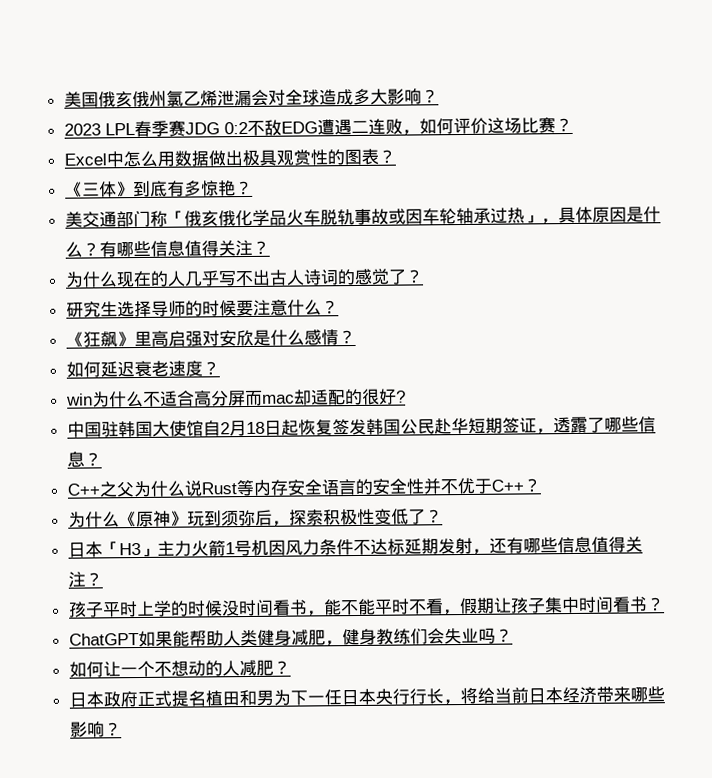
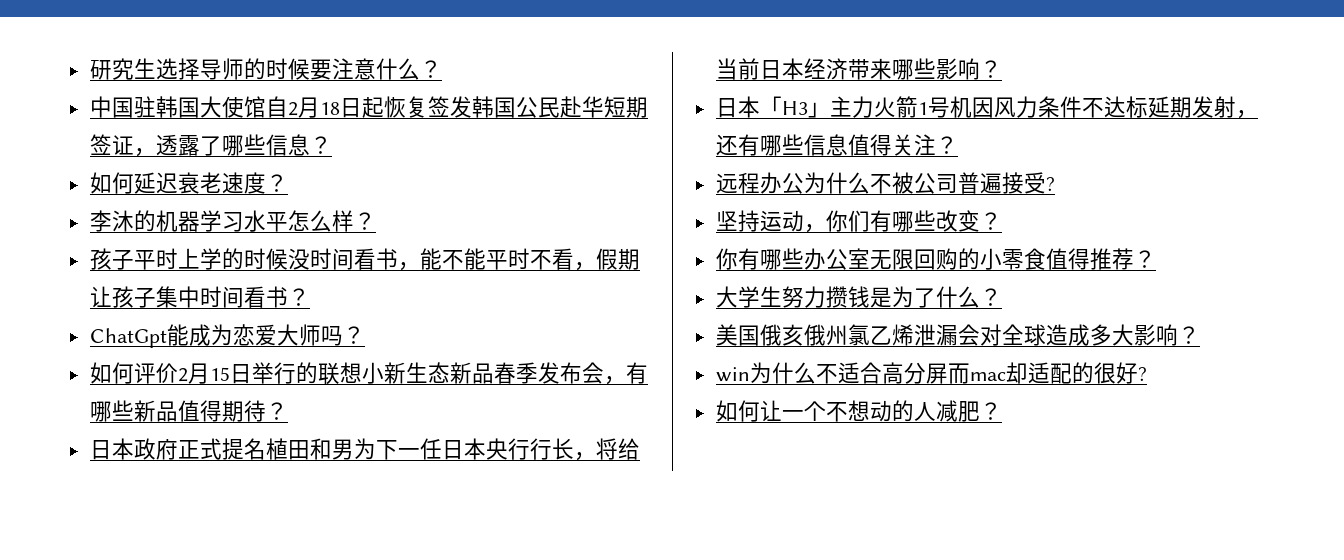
[63,88,439,108] [63,117,573,138] [63,148,396,168] [64,180,253,198] [64,206,661,228] [64,239,270,258] [64,268,424,288] 美国俄亥俄州氯乙烯泄漏会对全球造成多大影响？ // 2023 LPL春季赛JDG 0:2不敌EDG遭遇二连败，如何评价这场比赛？ // Excel中怎么用数据做出极具观赏性的图表？ // 《三体》到底有多惊艳？ // 美交通部门称「俄亥俄化学品火车脱轨事故或因车轮轴承过热」，具体原因是什么？有哪些信息值得关注？ // 为什么现在的人几乎写不出古人诗词的感觉了？ // -> (89, 70) none
[65,329,356,348] [65,360,220,378] [65,388,406,408] // 《狂飙》里高启强对安欣是什么感情？ // 如何延迟衰老速度？ // win为什么不适合高分屏而mac却适配的很好? -> (442, 69) none
[66,477,541,498] [67,508,443,528] [67,536,643,558] [67,571,86,588] C++之父为什么说Rust等内存安全语言的安全性并不优于C++？ // 为什么《原神》玩到须弥后，探索积极性变低了？ // 日本「H3」主力火箭1号机因风力条件不达标延期发射，还有哪些信息值得关注 -> [89,172,288,194] [89,210,354,232] 如何延迟衰老速度？ // 李沐的机器学习水平怎么样
[68,627,513,648] [68,659,274,678] ChatGPT如果能帮助人类健身减肥，健身教练们会失业吗？ // 如何让一个不想动的人减肥 -> [89,324,365,348] [89,362,648,385] [89,400,266,422] ChatGpt能成为恋爱大师吗？ // 如何评价2月15日举行的联想小新生态新品春季发布会，有哪些新品值得期待
(122, 729) none -> [715,96,1258,119] [715,134,958,156] [715,172,1055,194] [715,210,1002,233] [715,248,1156,270] [715,286,1002,308] [715,324,1200,346] [715,362,1147,384] [715,400,1002,422] // 日本「H3」主力火箭1号机因风力条件不达标延期发射，还有哪些信息值得关注？ // 远程办公为什么不被公司普遍接受? // 坚持运动，你们有哪些改变？ // 你有哪些办公室无限回购的小零食值得推荐？ // 大学生努力攒钱是为了什么？ // 美国俄亥俄州氯乙烯泄漏会对全球造成多大影响？ // win为什么不适合高分屏而mac却适配的很好? // 如何让一个不想动的人减肥？

